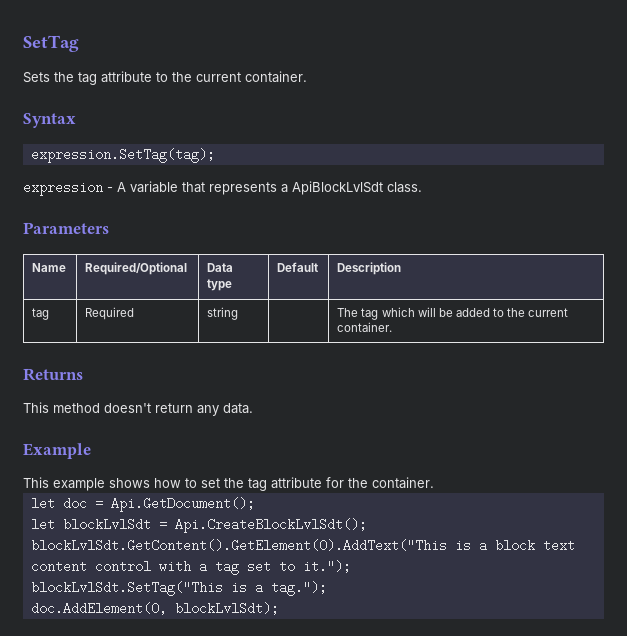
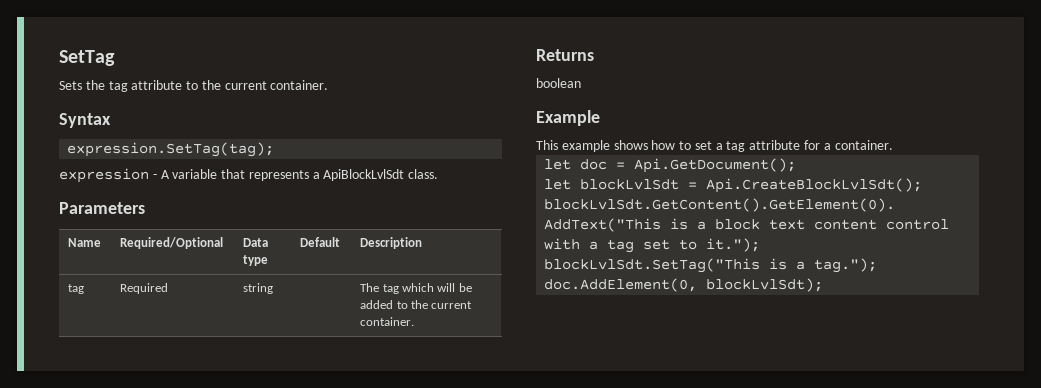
[23,402,253,416] This method doesn't return any data. -> [536,78,581,88] boolean
[224,478,244,488] the -> [715,143,723,150] a
[348,478,368,488] the -> [823,143,831,150] a

